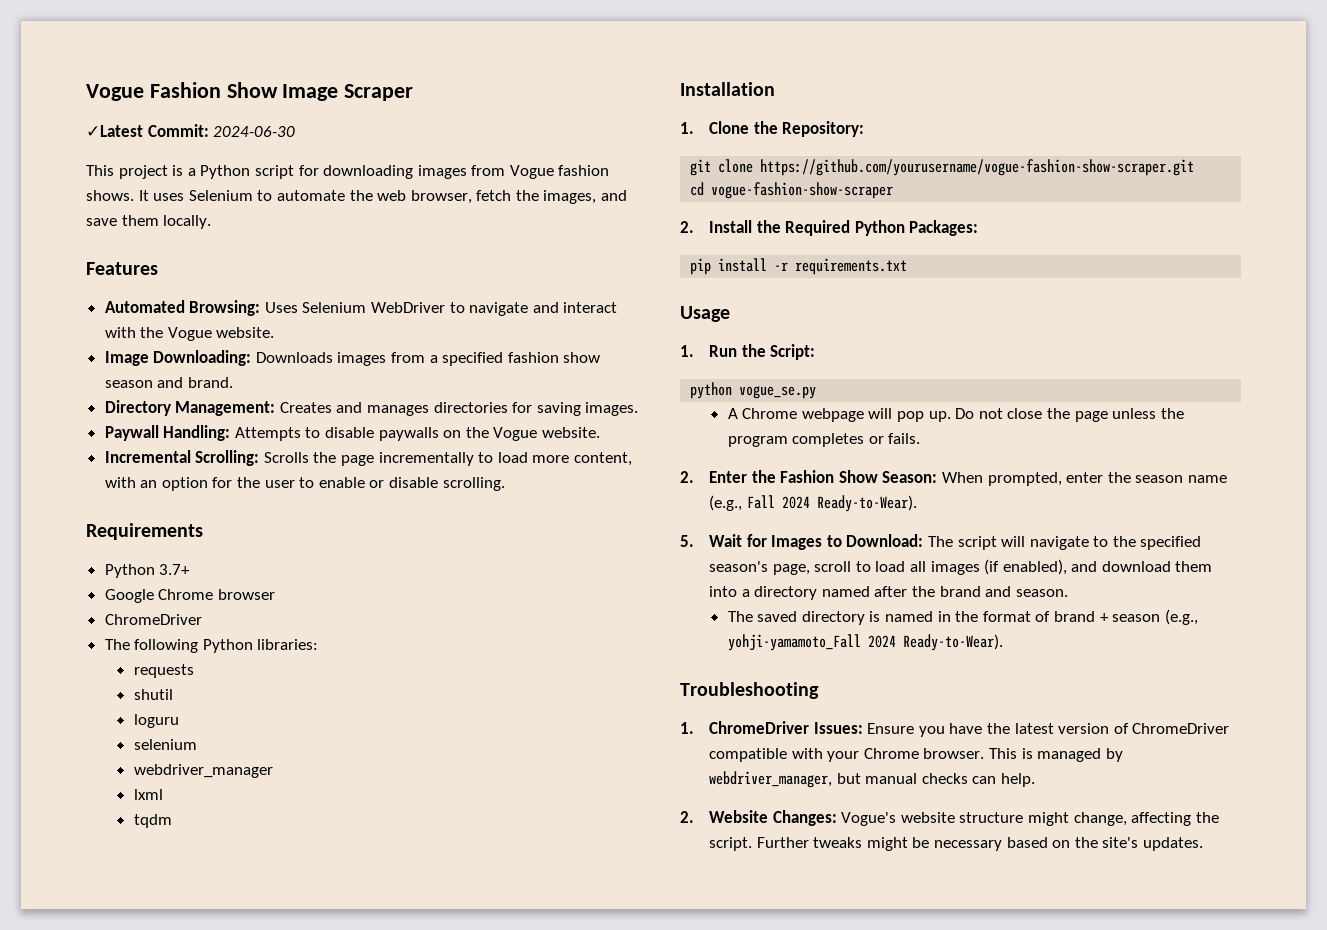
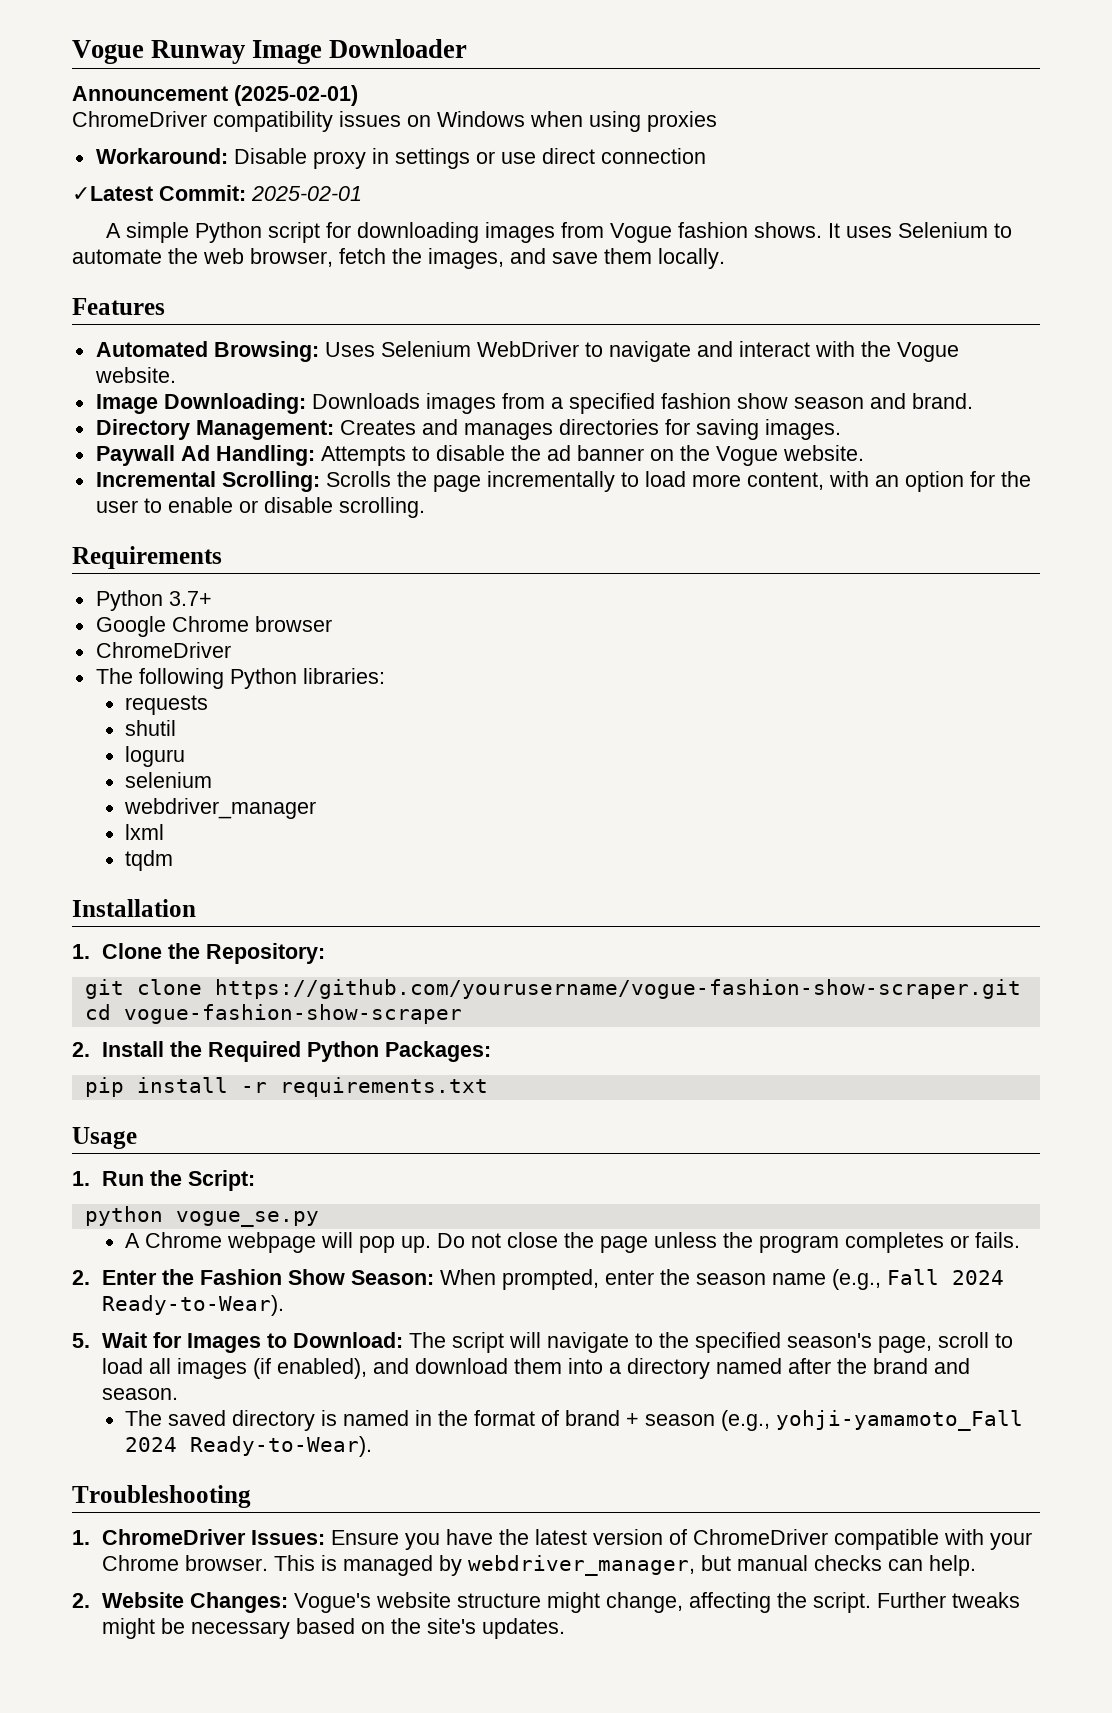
[86,82,414,101] [86,124,296,137] [86,165,196,179] Vogue Fashion Show Image Scraper // ✓Latest Commit: 2024-06-30 // This project is a -> [72,39,468,64] [72,85,358,106] [72,111,717,132] [95,148,706,169] [72,185,362,201] [106,222,190,243] Vogue Runway Image Downloader // Announcement (2025-02-01) // ChromeDriver compatibility issues on Windows when using proxies // Workaround: Disable proxy in settings or use direct connection // ✓Latest Commit: 2025-02-01 // A simple
(159, 433) none -> [180,445,210,461] Ad
[378,427,439,441] paywalls -> [510,445,644,461] the ad banner

